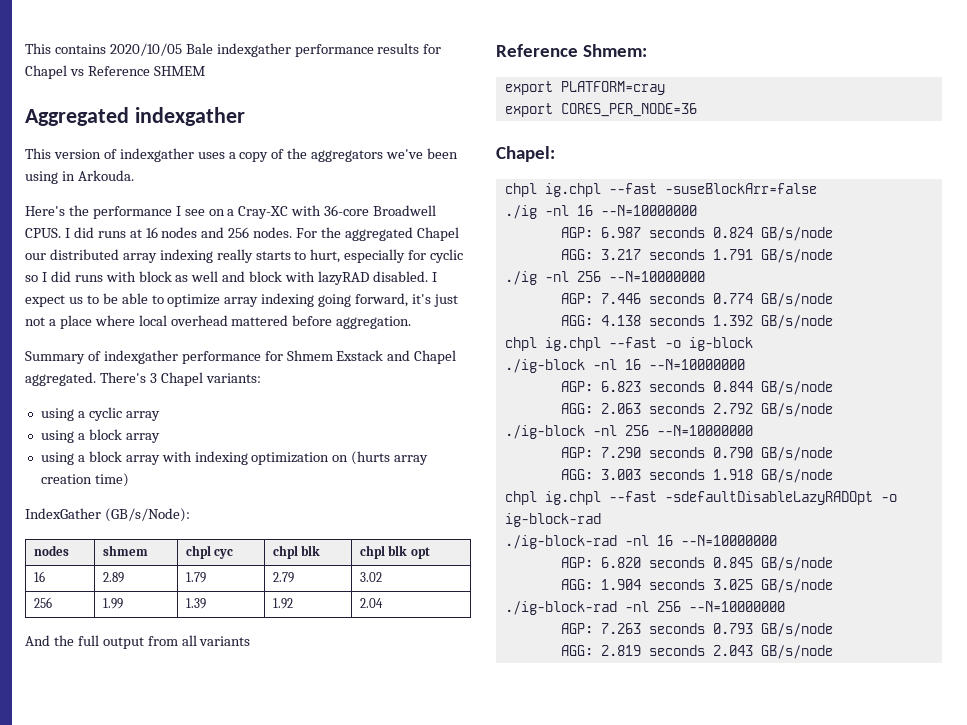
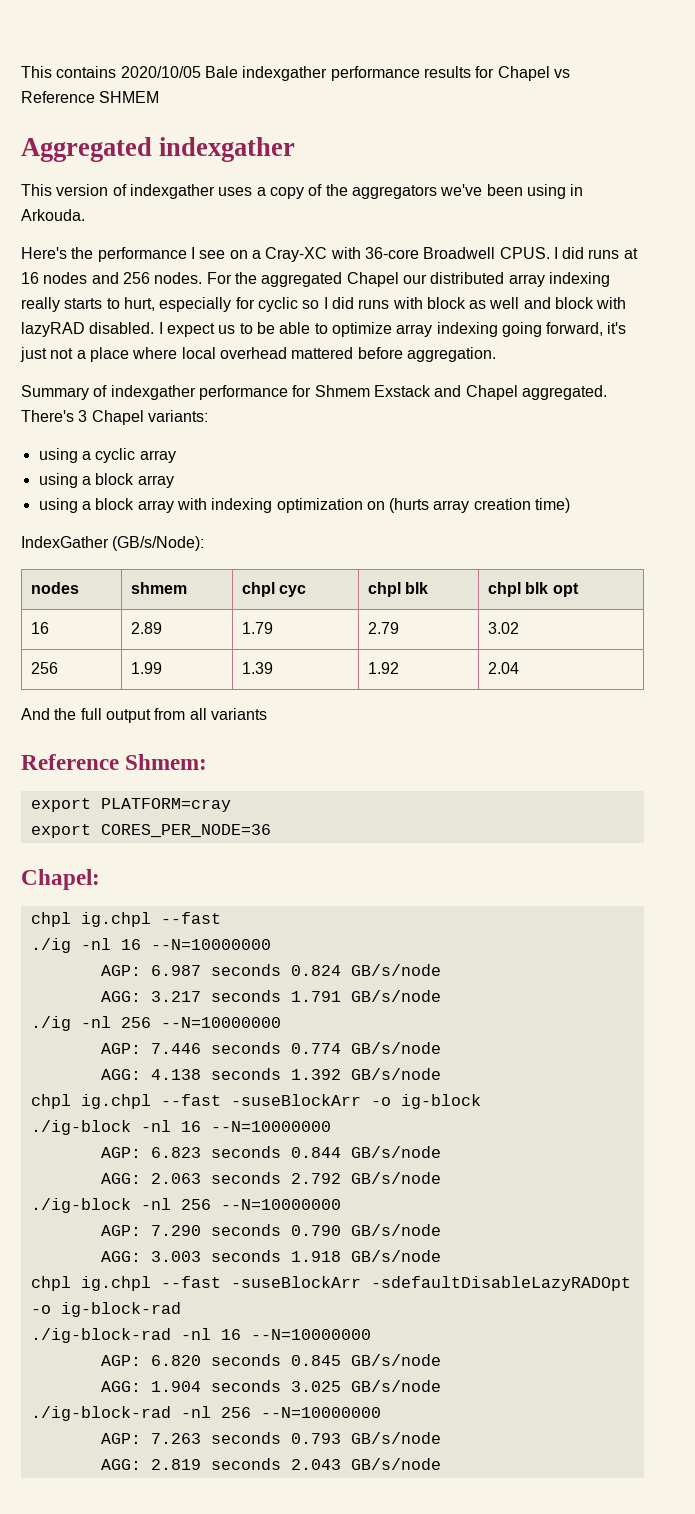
[664,183,817,194] -suseBlockArr=false -> (221, 918) none
(657, 342) none -> [230,1094,361,1106] -suseBlockArr
(657, 496) none -> [230,1276,361,1288] -suseBlockArr

